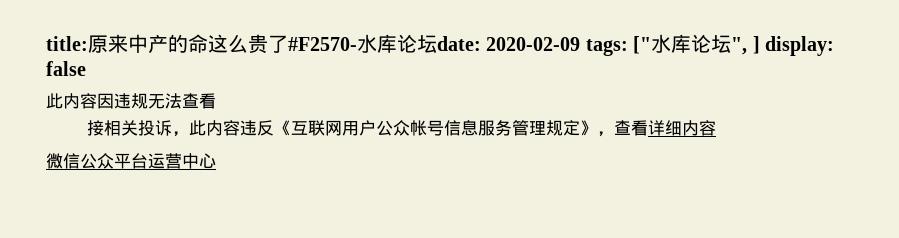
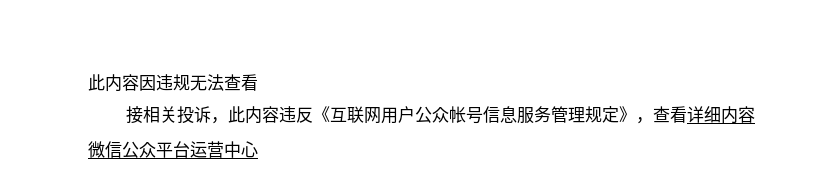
[46,34,834,56] [46,61,86,76] title:原来中产的命这么贵了#F2570-水库论坛date: 2020-02-09 tags: ["水库论坛", ] display: false // -> (88, 82) none

